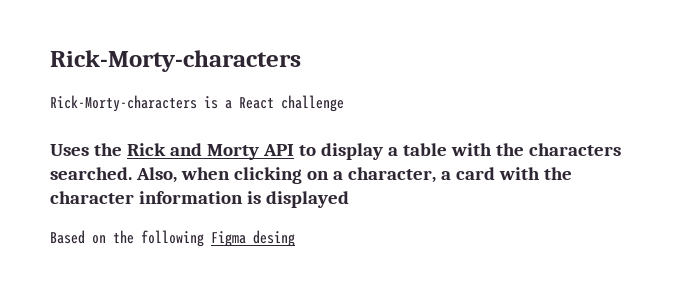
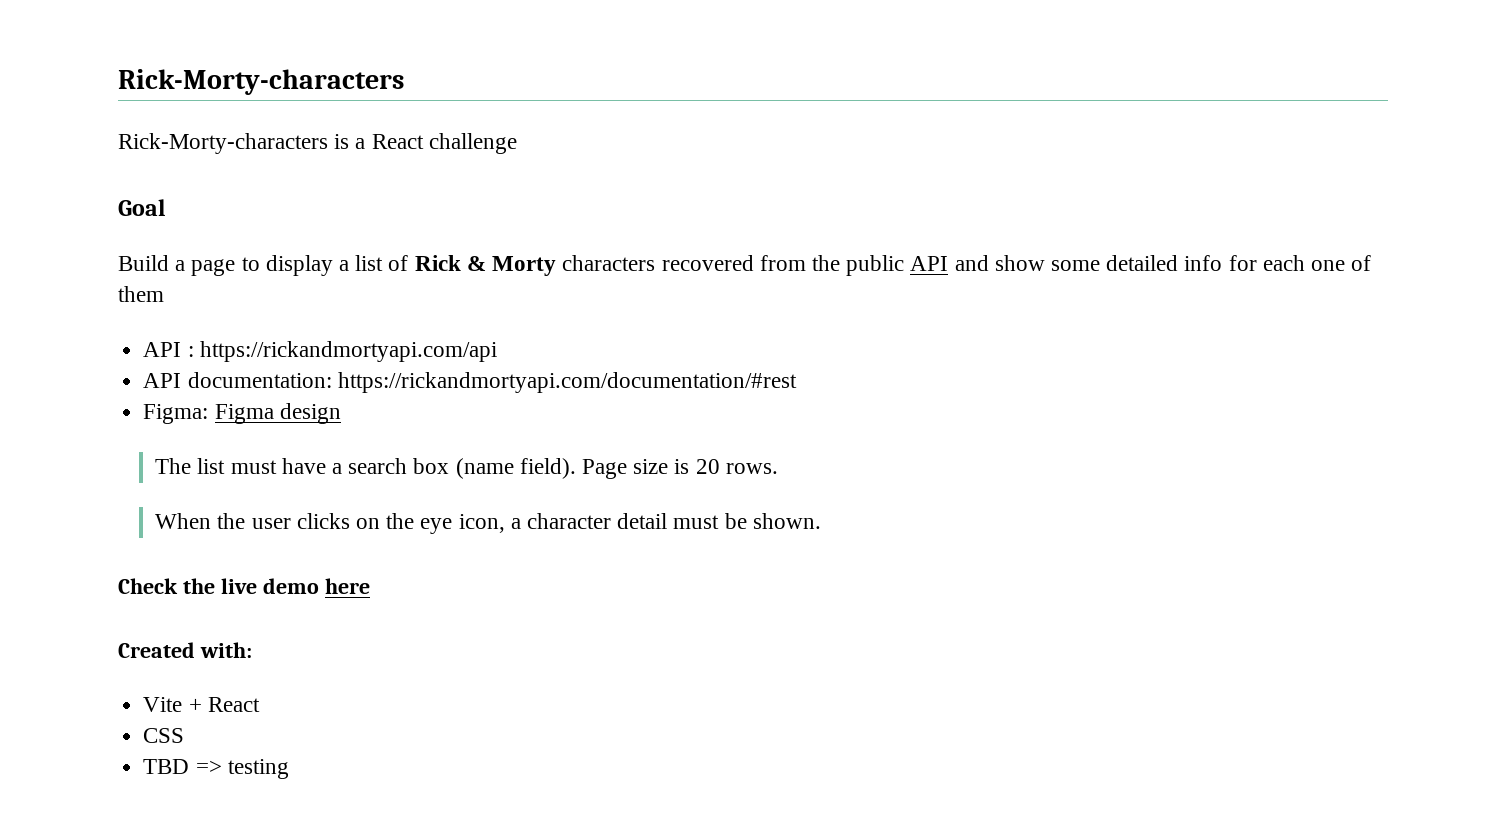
[50,143,621,160] [50,167,572,184] [50,191,349,208] [50,230,295,247] Uses the Rick and Morty API to display a table with the characters searched. Also, when clicking on a character, a card with the character information is displayed // Based on the following Figma desing -> [118,199,165,216] [118,255,1372,276] [118,286,164,302] [143,341,497,362] [143,372,797,393] [143,403,341,424] [155,458,778,479] [155,513,821,534] [118,578,370,594] [118,642,252,658] [143,697,260,712] [143,728,185,743] [143,759,289,779] Goal // Build a page to display a list of Rick & Morty characters recovered from the public API and show some detailed info for each one of them // API : https://rickandmortyapi.com/api // API documentation: https://rickandmortyapi.com/documentation/#rest // Figma: Figma design // The list must have a search box (name field). Page size is 20 rows. // When the user clicks on the eye icon, a character detail must be shown. // Check the live demo here // Created with: // Vite + React // CSS // TBD => testing

